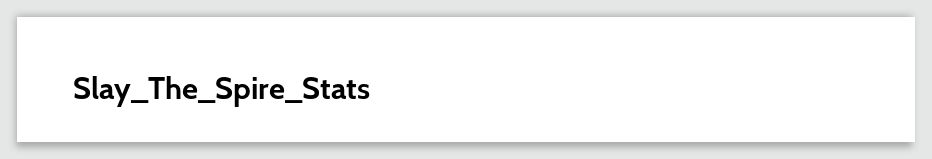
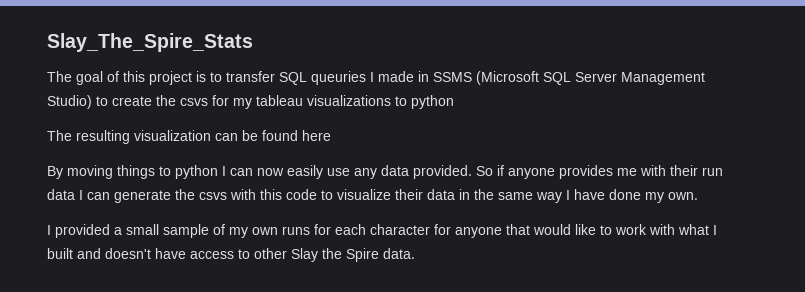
(370, 91) none -> [47,71,705,85] [47,95,454,109] [47,130,331,144] [47,165,723,179] [47,189,698,203] [47,224,717,238] [47,248,415,262] // The goal of this project is to transfer SQL queuries I made in SSMS (Microsoft SQL Server Management Studio) to create the csvs for my tableau visualizations to python // The resulting visualization can be found here // By moving things to python I can now easily use any data provided. So if anyone provides me with their run data I can generate the csvs with this code to visualize their data in the same way I have done my own. // I provided a small sample of my own runs for each character for anyone that would like to work with what I built and doesn't have access to other Slay the Spire data.

